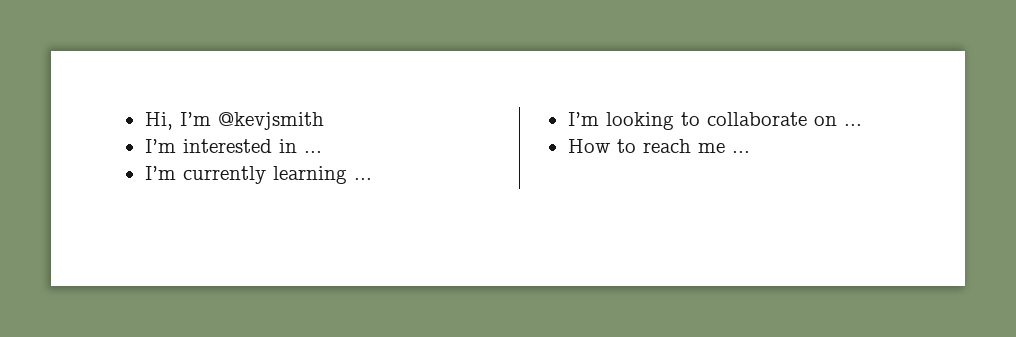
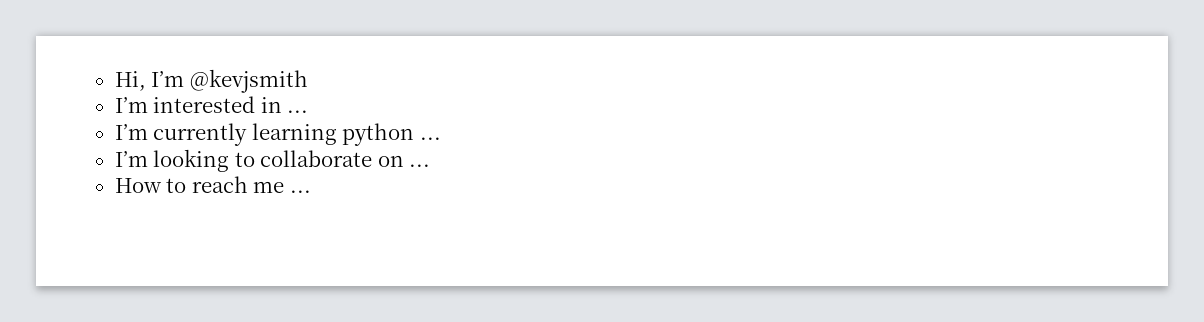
(347, 175) none -> [342,123,415,146] python

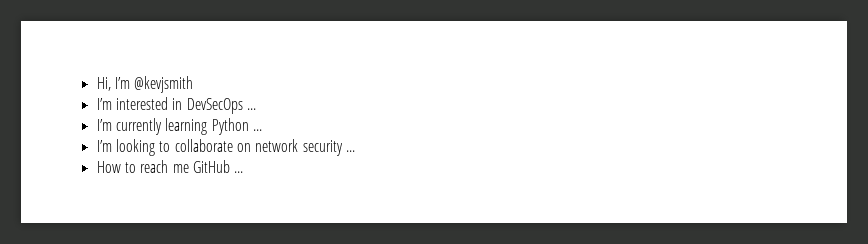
(282, 105) none -> [186,98,243,114] DevSecOps
[342,123,415,146] python -> [211,118,249,135] Python
(404, 161) none -> [255,139,343,156] network security
(285, 187) none -> [192,160,230,173] GitHub

